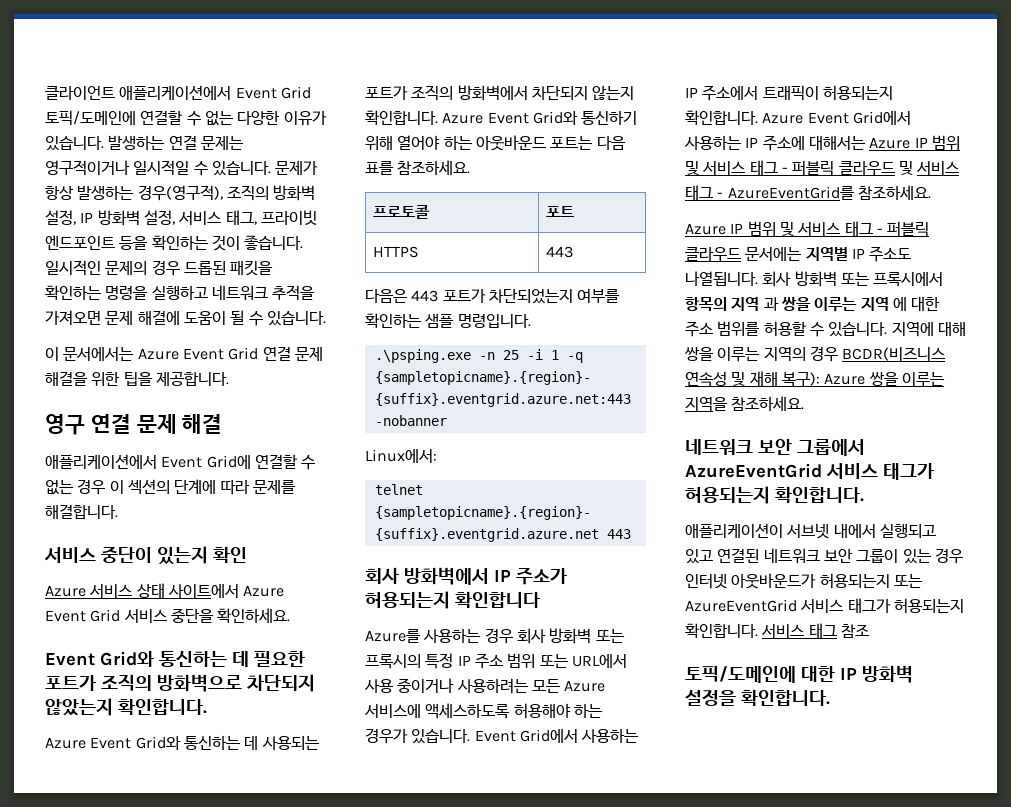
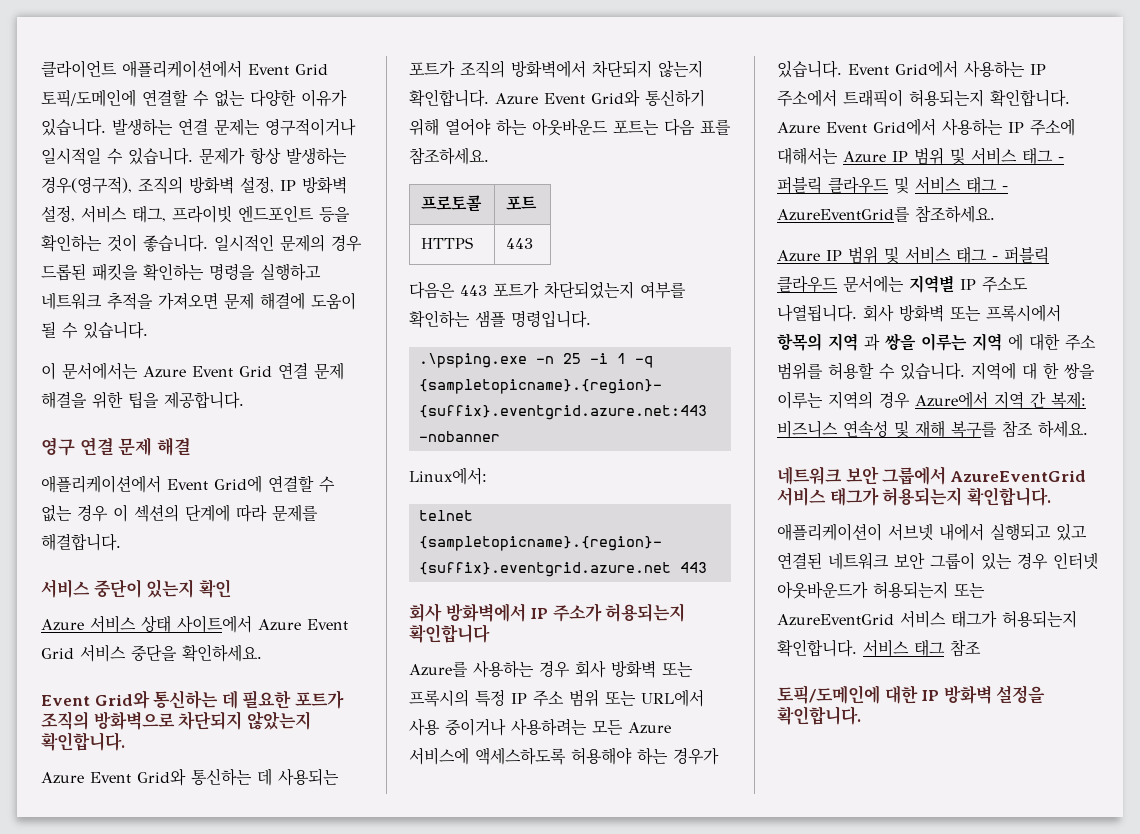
[937,322,966,336] 대해 -> [1022,362,1059,380] 대 한
[842,347,946,361] [685,371,945,387] [685,396,805,412] BCDR(비즈니스 연속성 및 재해 복구): Azure 쌍을 이루는 지역을 참조하세요. -> [915,391,1086,409] [777,420,1088,438] Azure에서 지역 간 복제: 비즈니스 연속성 및 재해 복구를 참조 하세요.

